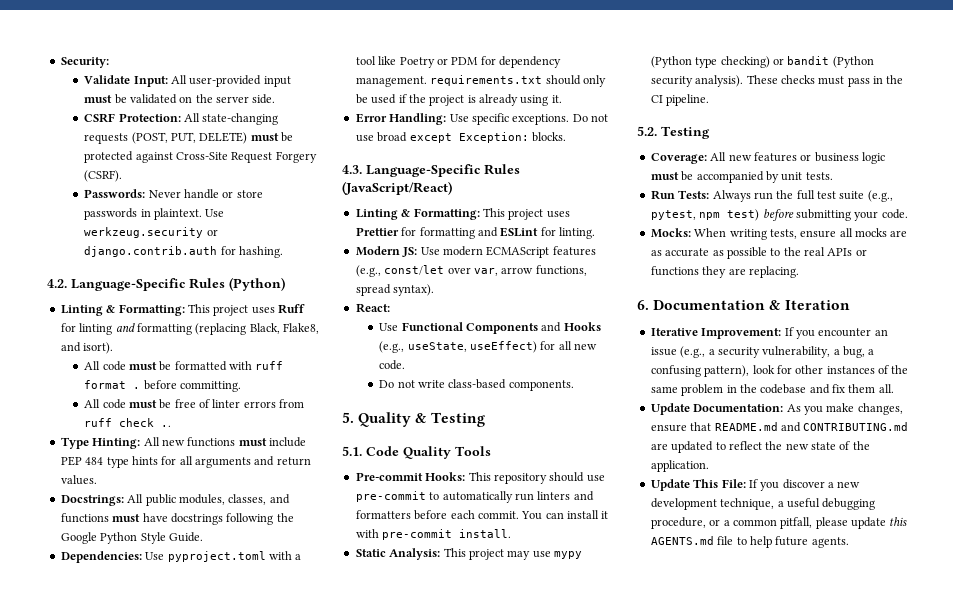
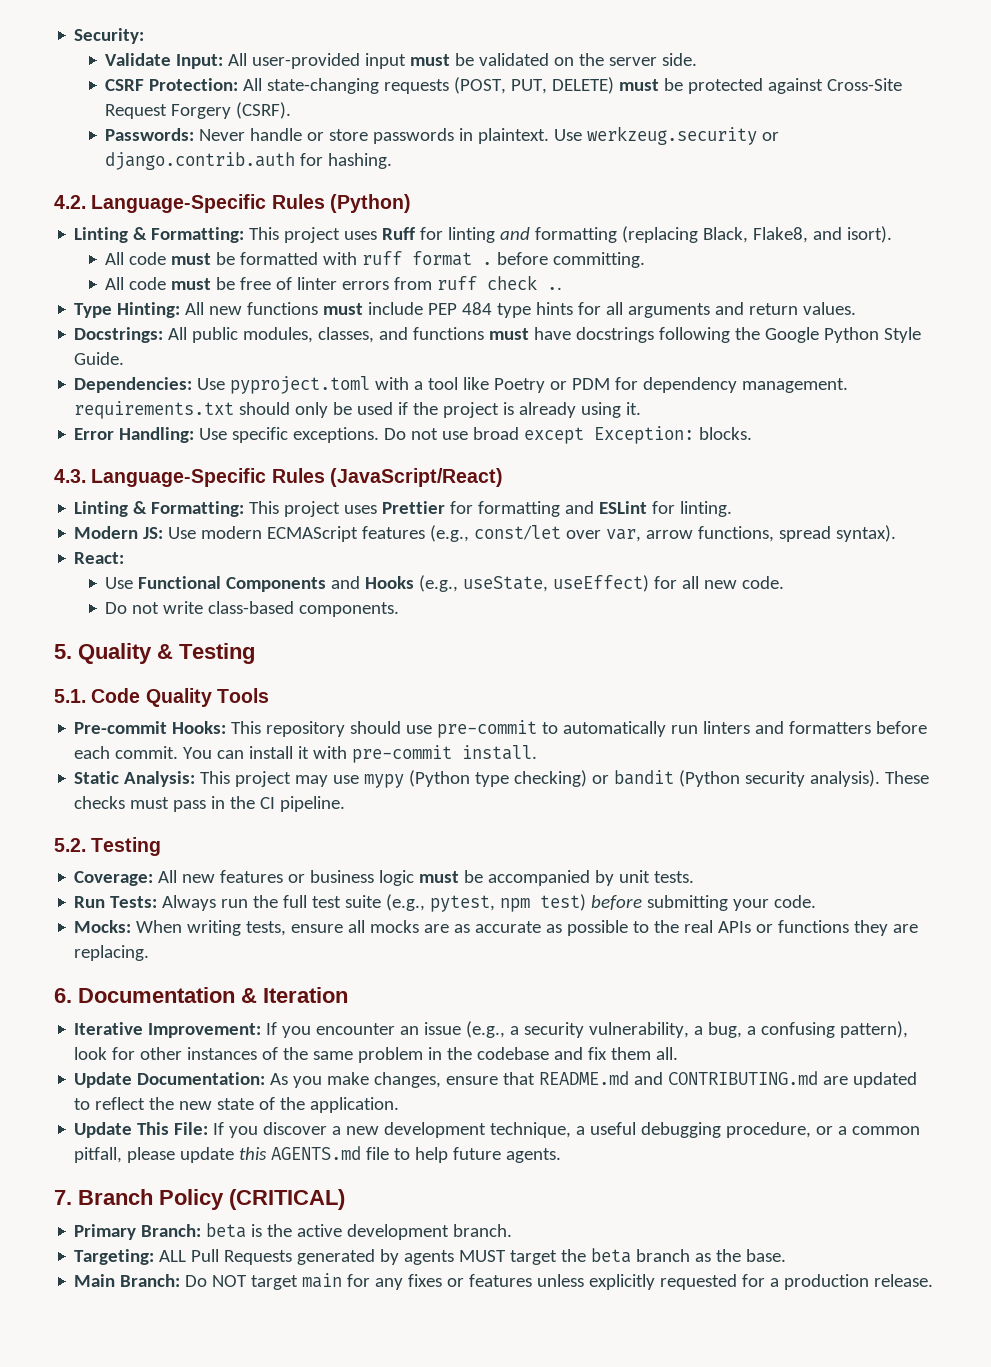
(849, 542) none -> [54,1189,345,1210] [74,1223,513,1240] [74,1248,787,1265] [74,1273,934,1290] // 7. Branch Policy (CRITICAL) // Primary Branch: beta is the active development branch. // Targeting: ALL Pull Requests generated by agents MUST target the beta branch as the base. // Main Branch: Do NOT target main for any fixes or features unless explicitly requested for a production release.

